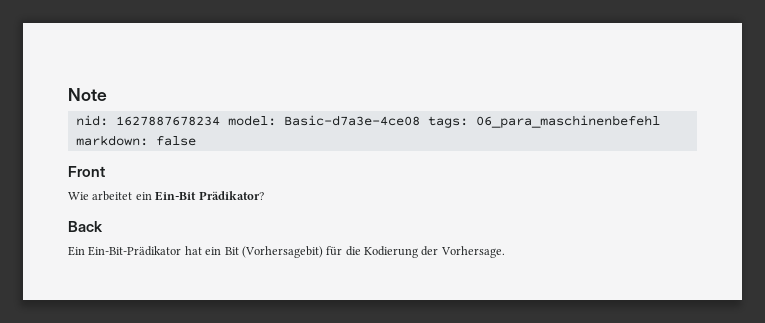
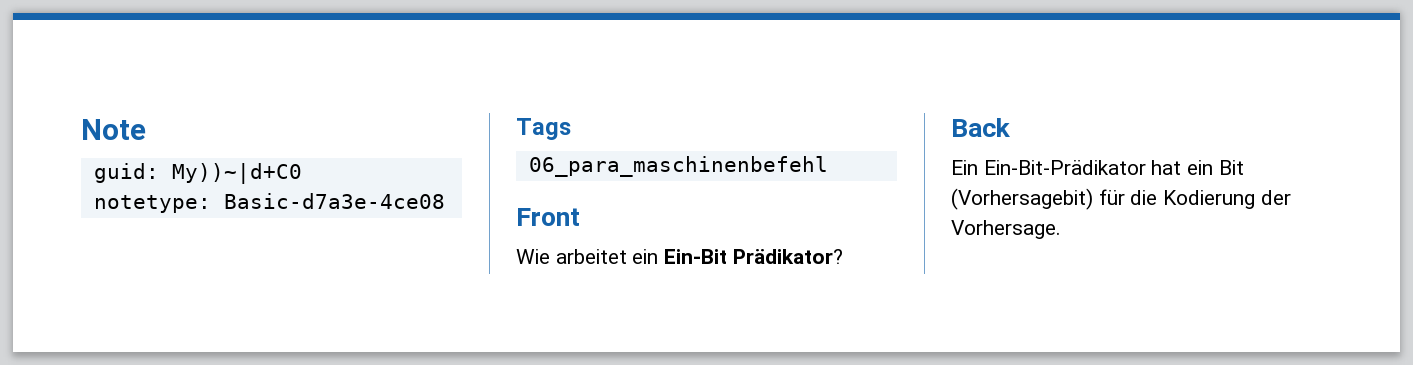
[75,115,276,126] nid: 1627887678234 model: -> [93,163,302,184] [93,195,211,213] guid: My))~|d+C0 // notetype:
[427,116,468,128] tags: -> [516,118,571,140] // Tags //
[75,135,196,146] markdown: false -> (828, 166) none

